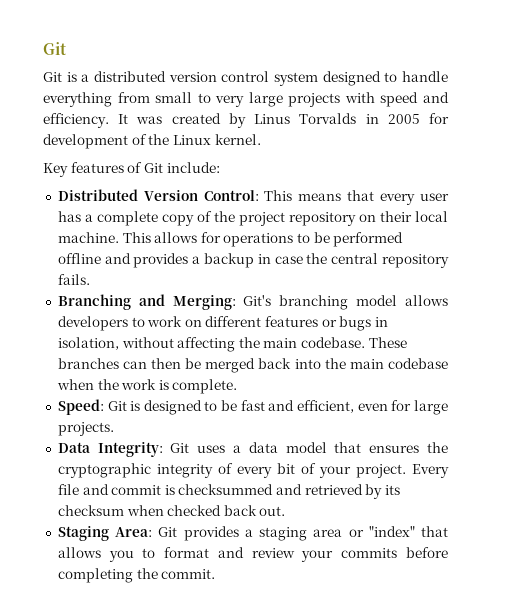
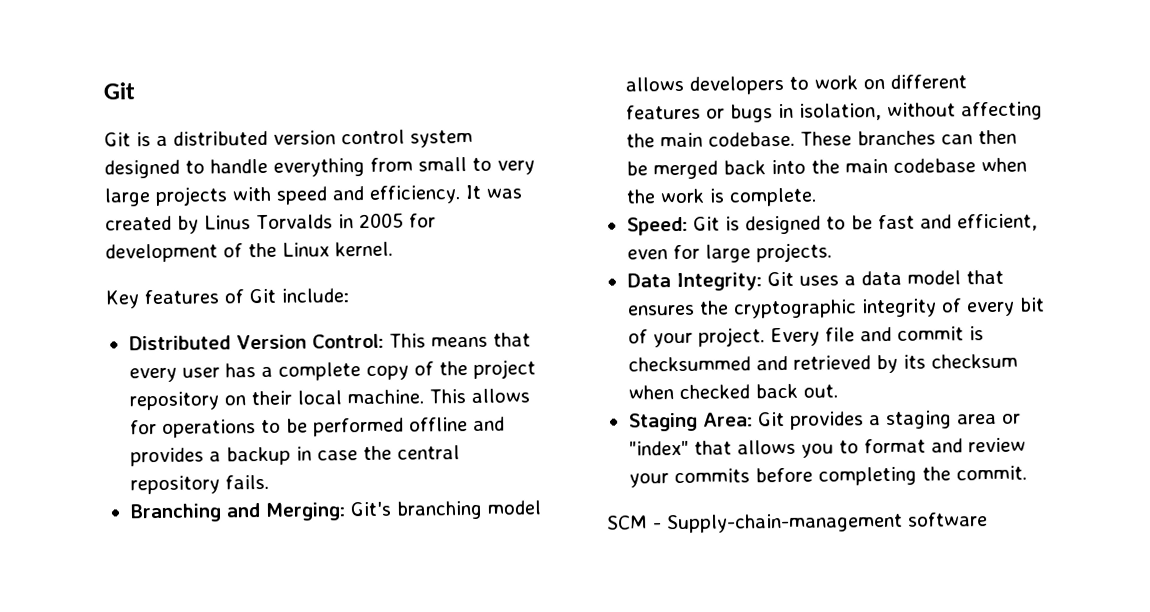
(216, 574) none -> [607,512,988,534] // SCM - Supply-chain-management software

